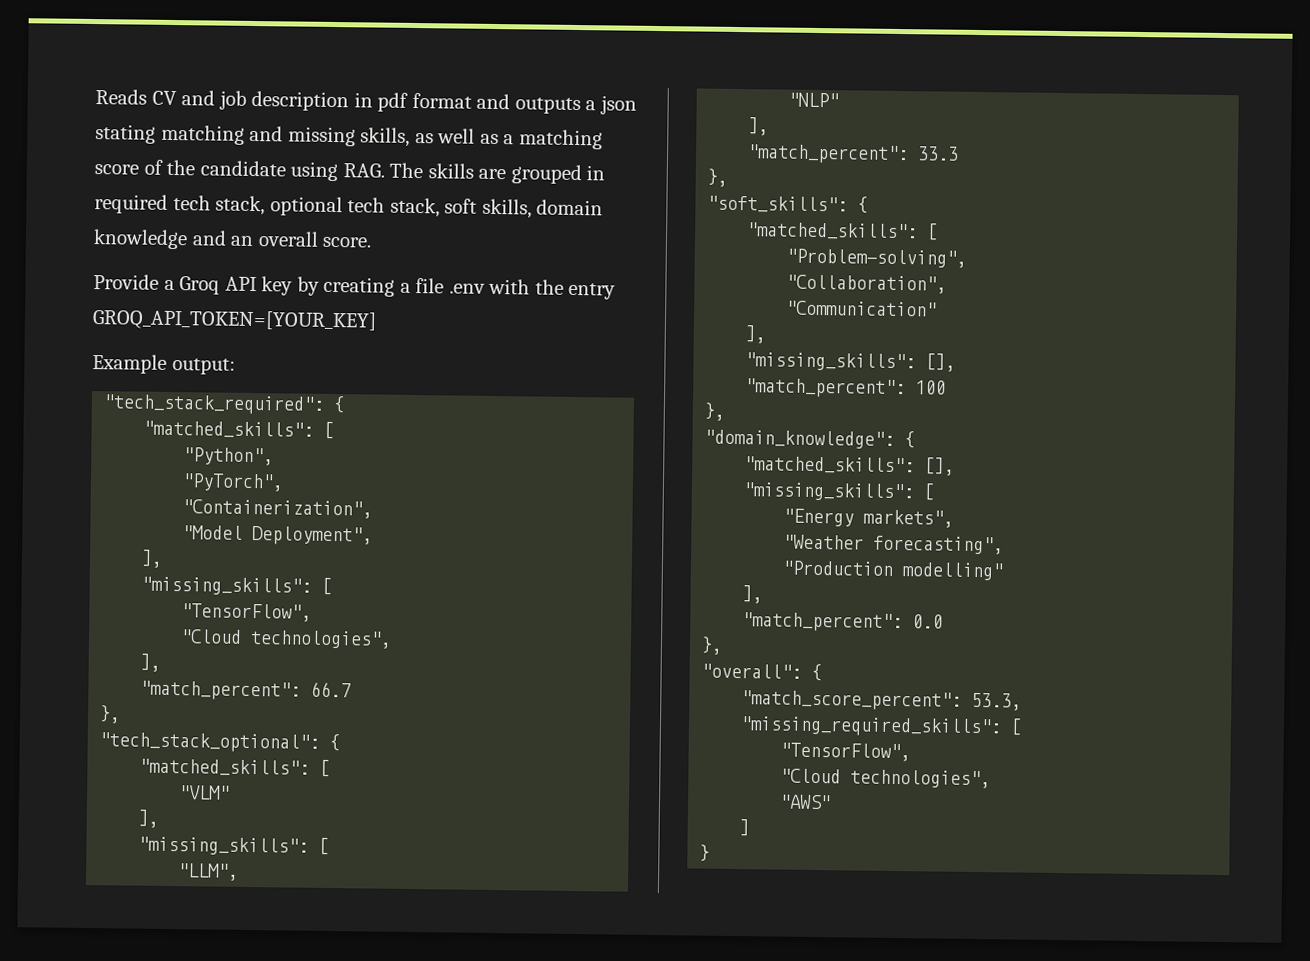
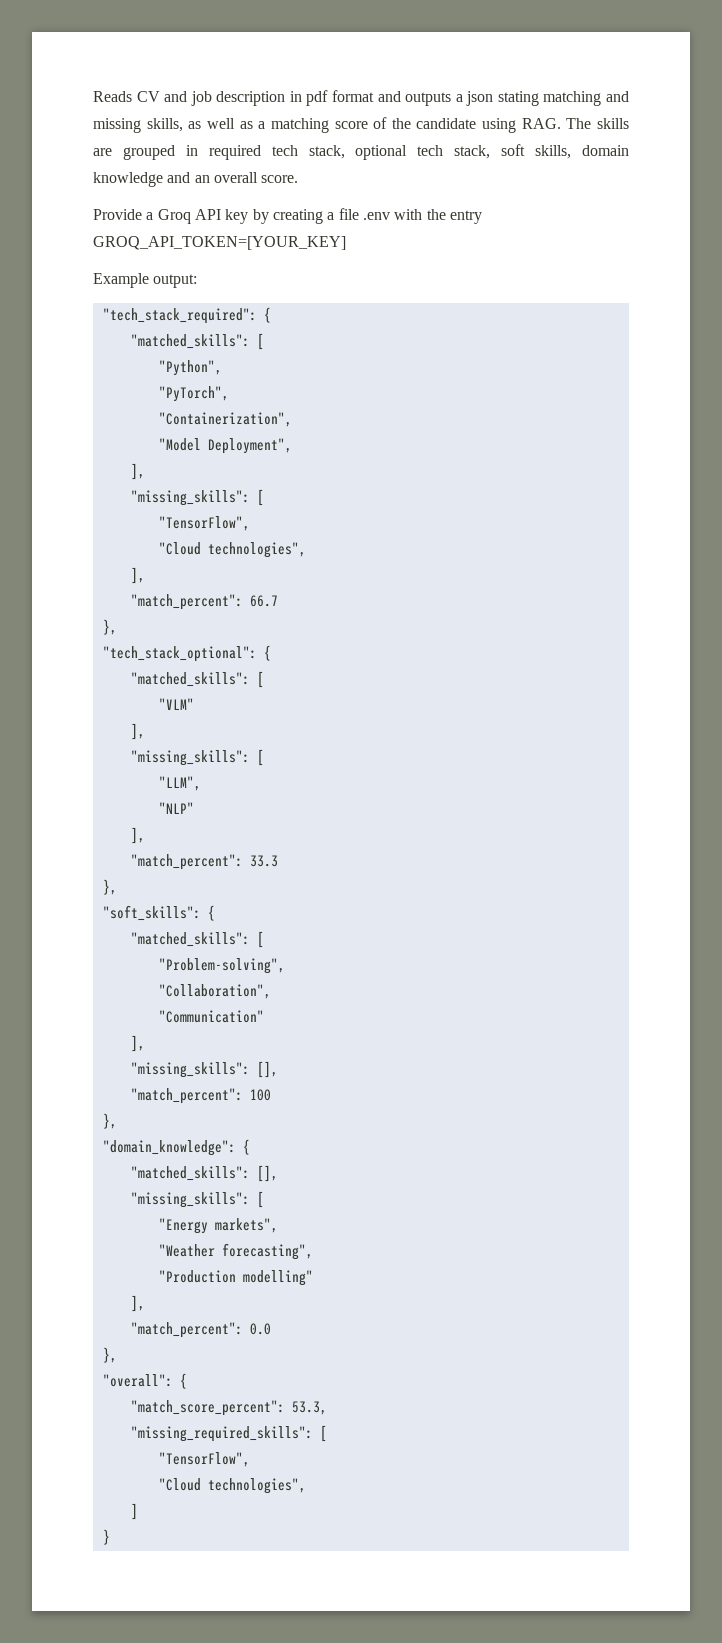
[779,794,832,810] // "AWS" -> (306, 1486) none

